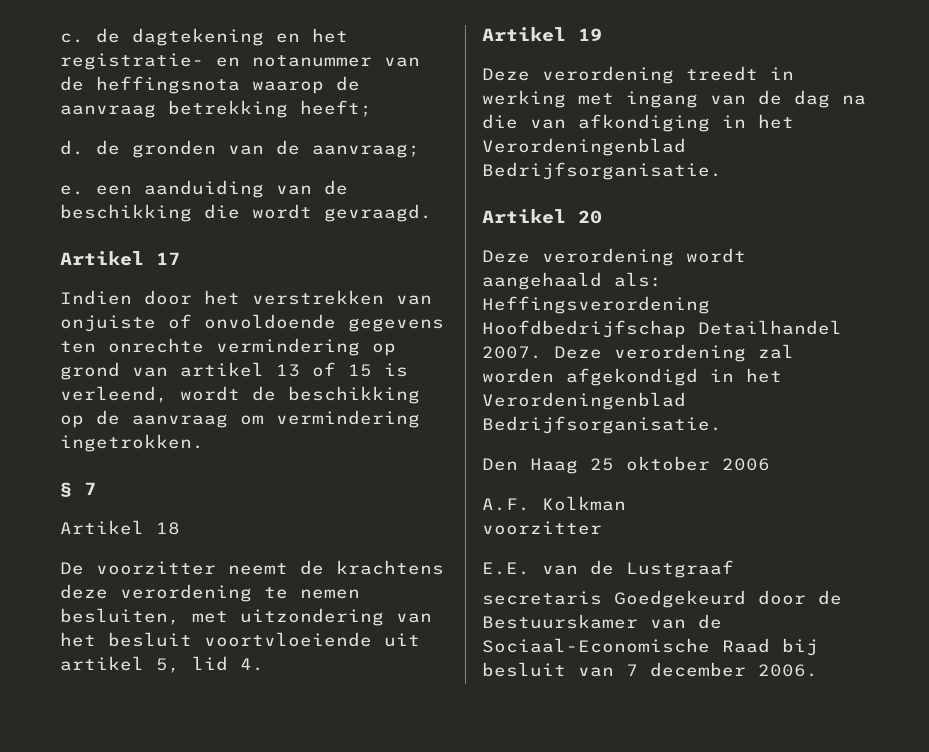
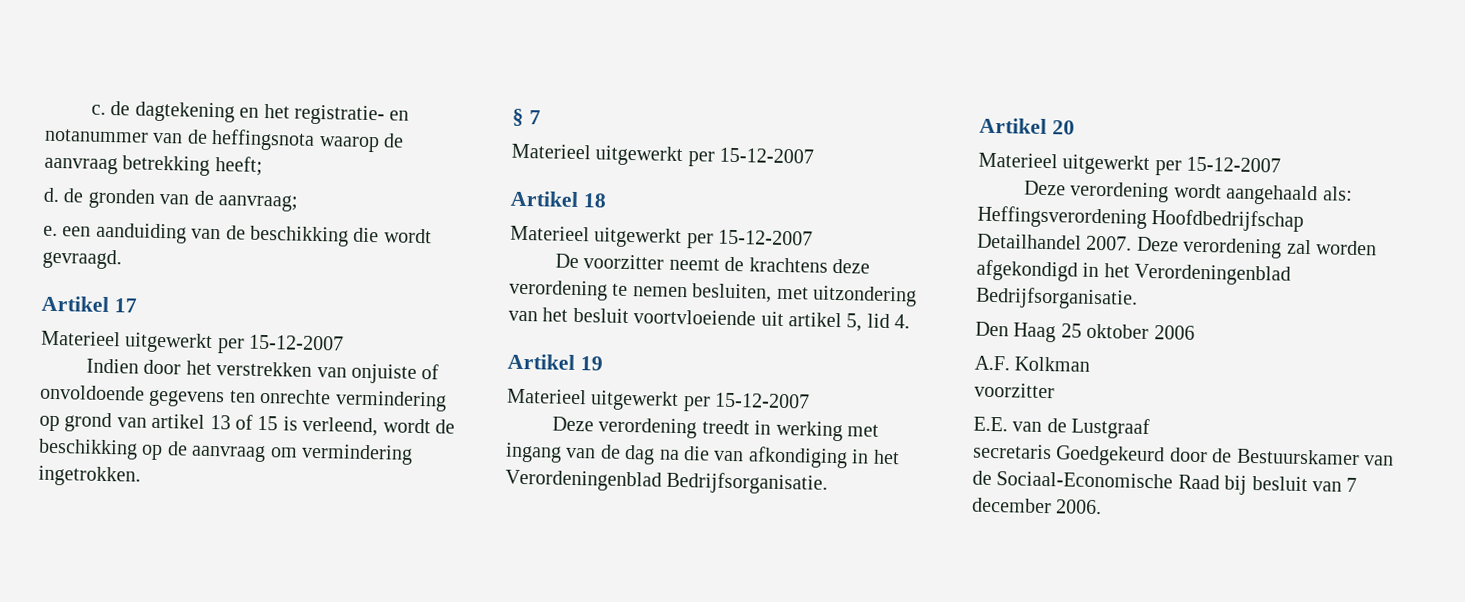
(180, 258) none -> [41,330,345,354] // Materieel uitgewerkt per 15-12-2007
[60,520,180,535] Artikel 18 -> [511,143,815,167] [510,190,607,208] [510,225,814,249] Materieel uitgewerkt per 15-12-2007 // Artikel 18 // Materieel uitgewerkt per 15-12-2007
(602, 34) none -> [507,388,811,412] // Materieel uitgewerkt per 15-12-2007
(602, 217) none -> [978,152,1282,176] // Materieel uitgewerkt per 15-12-2007

